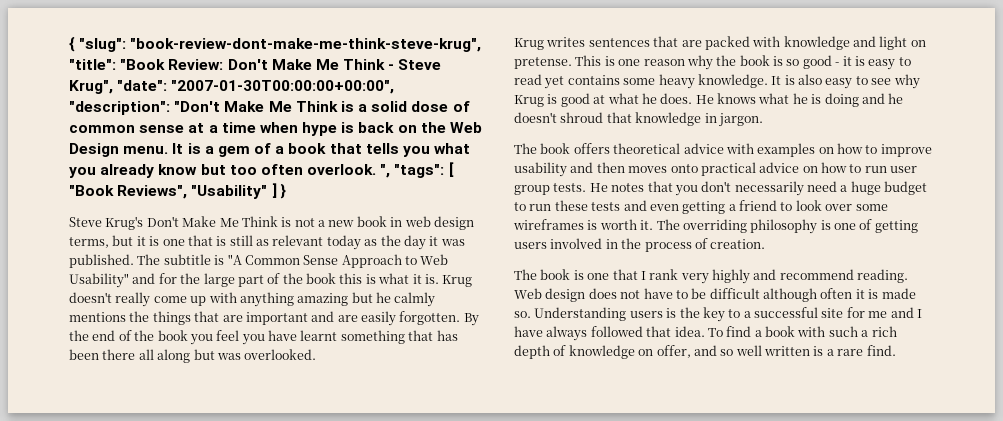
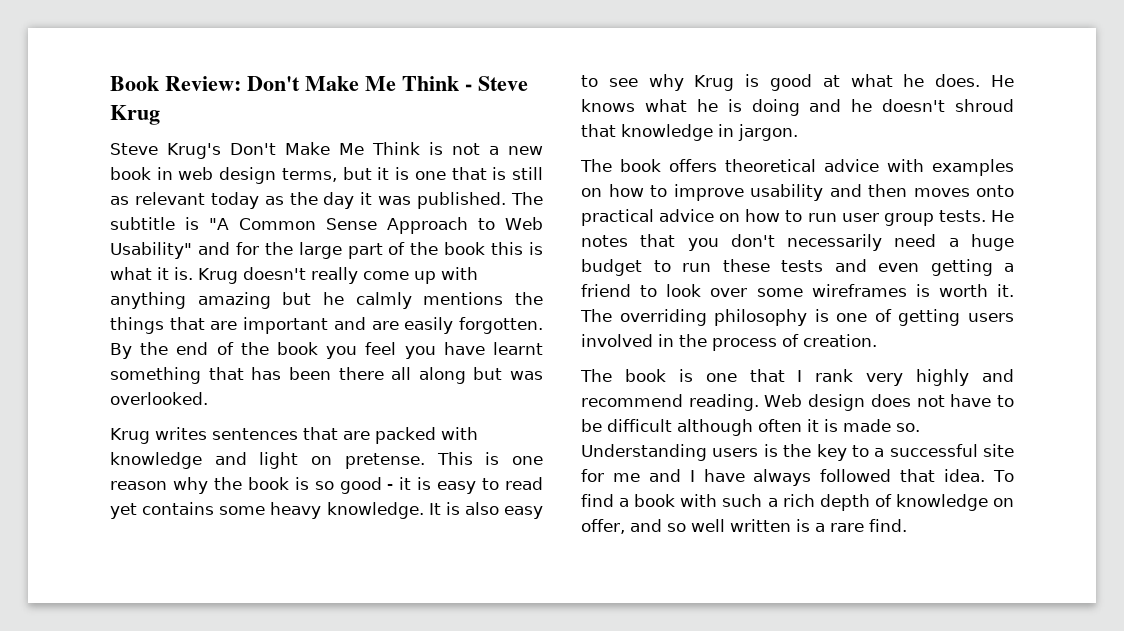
[69,36,482,52] [69,59,166,70] { "slug": "book-review-dont-make-me-think-steve-krug", "title": "Book -> [110,76,159,91] Book
[69,80,395,94] [69,101,470,115] [69,122,483,136] [69,143,471,157] [69,162,454,178] [69,183,286,199] Krug", "date": "2007-01-30T00:00:00+00:00", "description": "Don't Make Me Think is a solid dose of common sense at a time when hype is back on the Web Design menu. It is a gem of a book that tells you what you already know but too often overlook. ", "tags": [ "Book Reviews", "Usability" ] } -> [110,105,160,125] Krug

